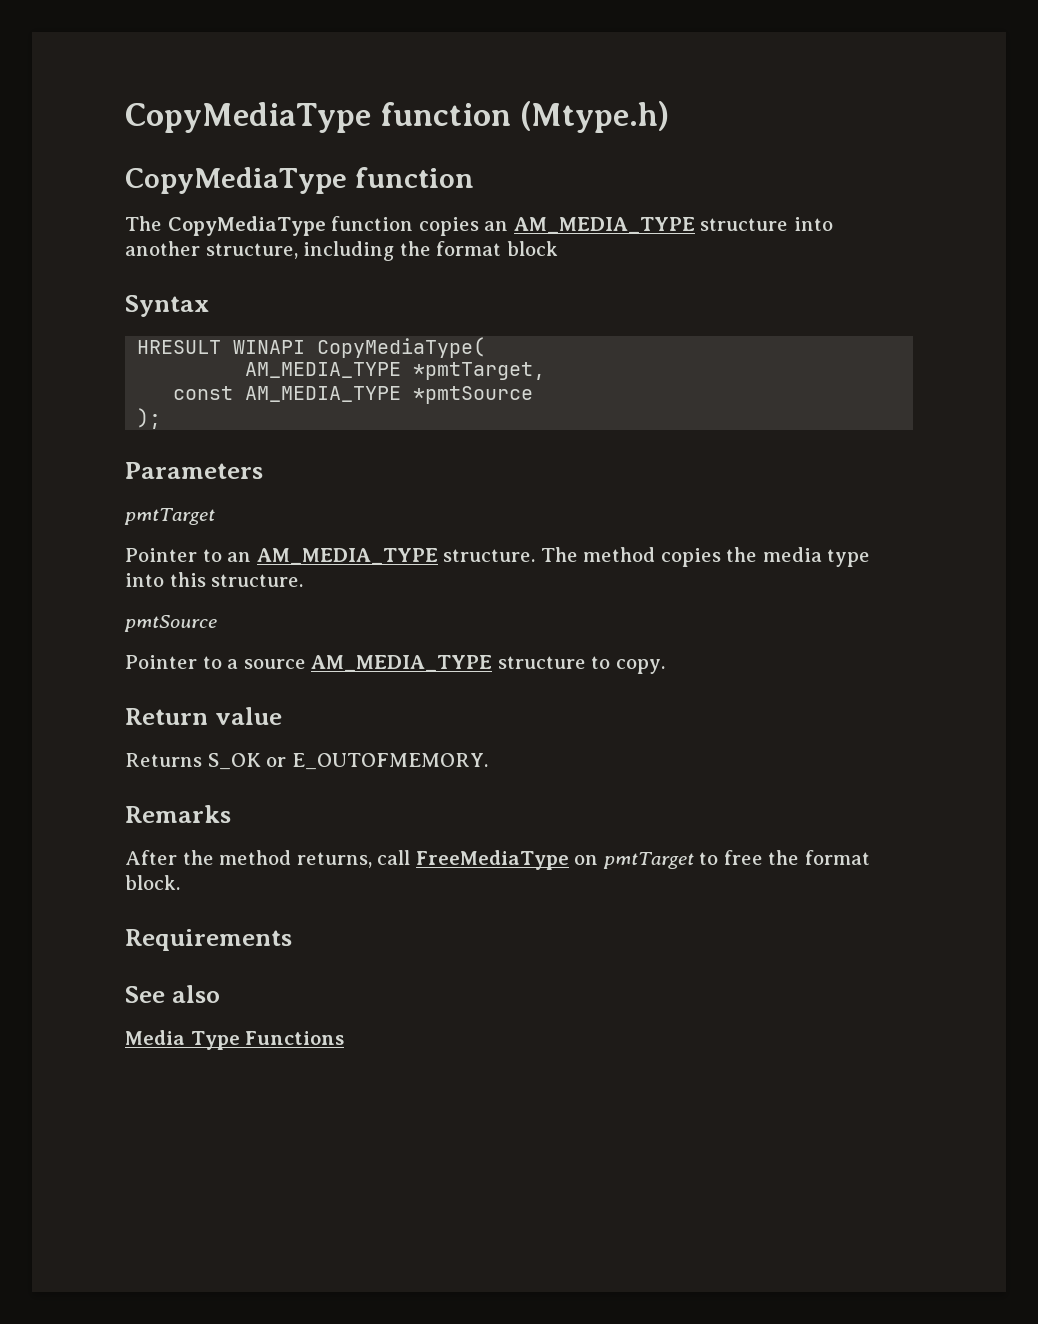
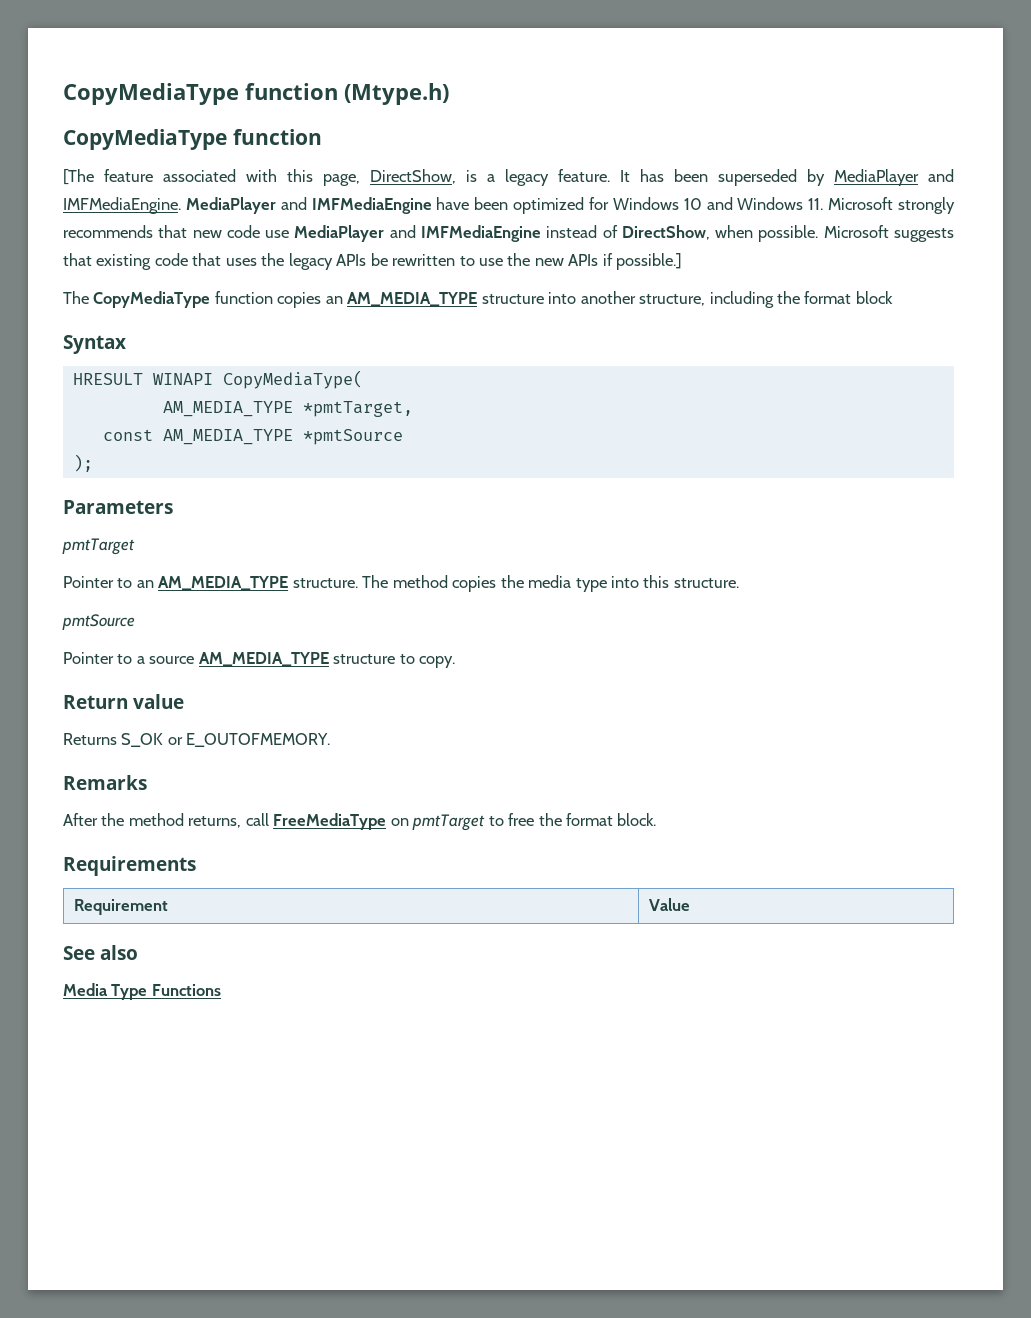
(474, 177) none -> [63,169,954,186] [63,197,956,214] [63,225,955,242] [63,253,683,270] // [The feature associated with this page, DirectShow, is a legacy feature. It has been superseded by MediaPlayer and IMFMediaEngine. MediaPlayer and IMFMediaEngine have been optimized for Windows 10 and Windows 11. Microsoft strongly recommends that new code use MediaPlayer and IMFMediaEngine instead of DirectShow, when possible. Microsoft suggests that existing code that uses the legacy APIs be rewritten to use the new APIs if possible.]
(292, 940) none -> [73,899,168,915] [648,898,690,911] // Requirement | Value

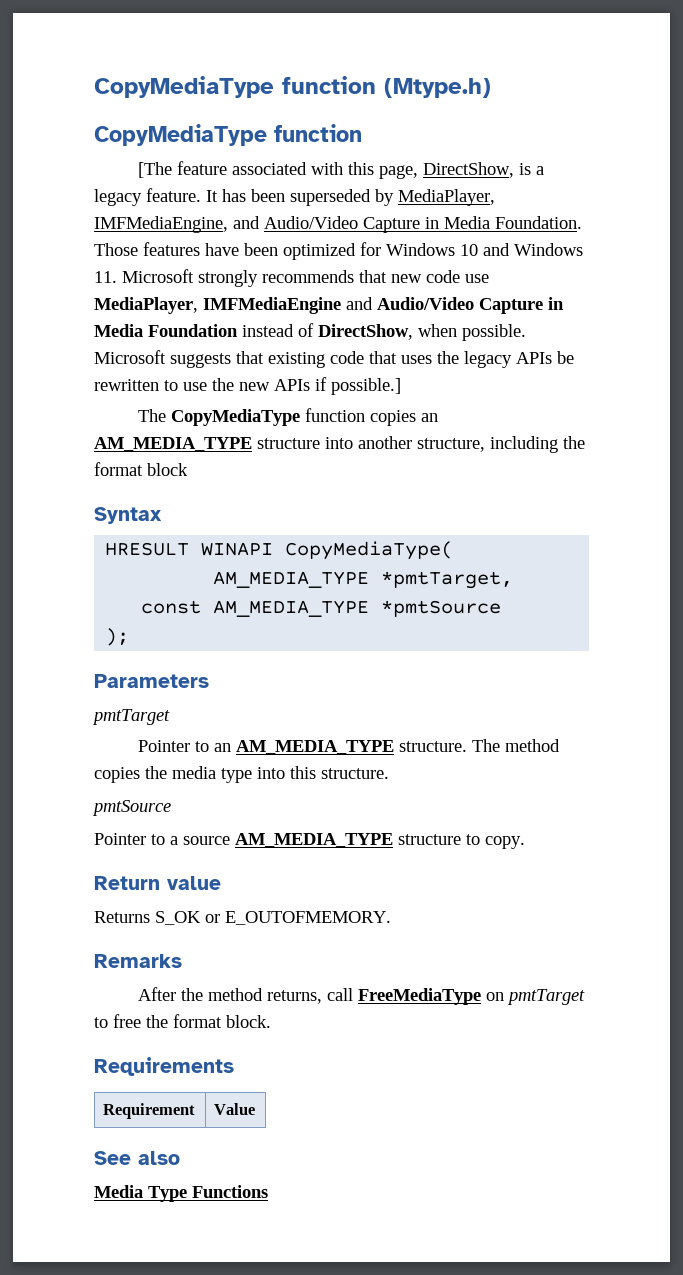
[834,169,954,186] [63,197,432,214] MediaPlayer and IMFMediaEngine. MediaPlayer and IMFMediaEngine -> [398,189,495,206] [94,216,582,233] [94,242,200,256] MediaPlayer, IMFMediaEngine, and Audio/Video Capture in Media Foundation. Those features
[294,225,541,242] MediaPlayer and IMFMediaEngine -> [94,297,564,314] [94,324,238,337] MediaPlayer, IMFMediaEngine and Audio/Video Capture in Media Foundation

